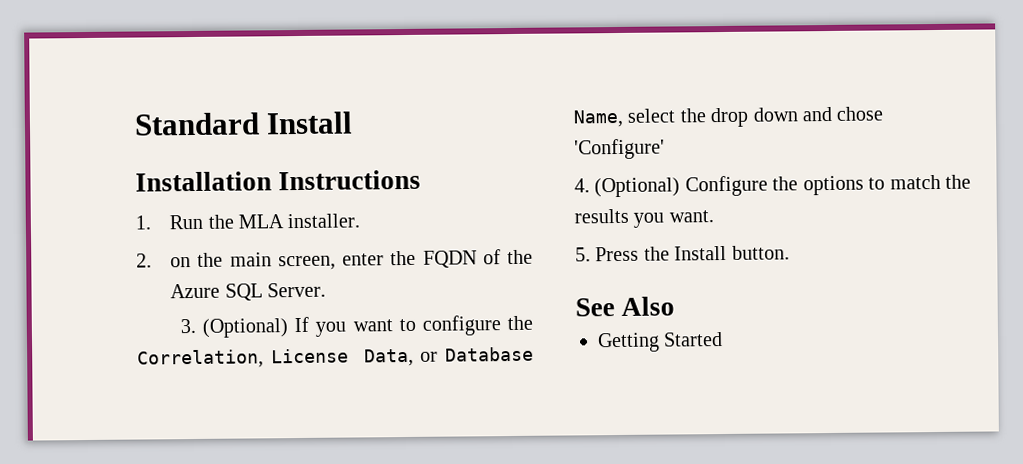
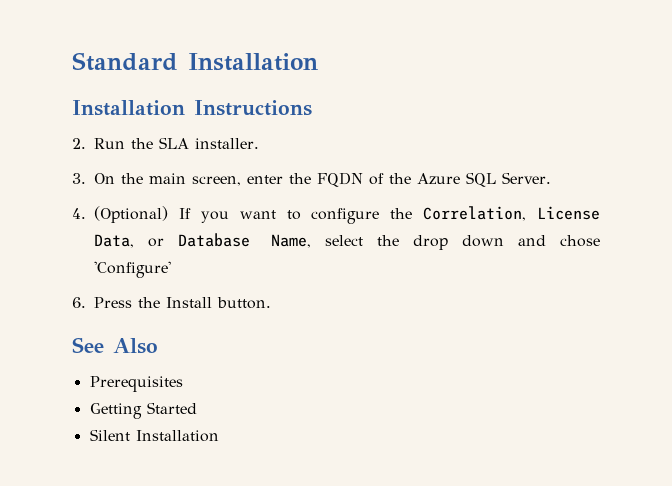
[266,111,354,135] Install -> [188,53,318,71] Installation
[135,215,151,230] 1. -> [72,138,86,149] 2.
[238,214,285,229] MLA -> [159,137,189,149] SLA
[136,253,192,268] 2. on -> [72,173,115,184] 3. On
[180,318,197,334] 3. -> [72,208,86,219] 4.
[574,174,971,198] [574,208,714,228] [575,247,591,262] 4. (Optional) Configure the options to match the results you want. // 5. -> [72,297,86,308] 6.
(676, 306) none -> [89,376,183,392] // Prerequisites
(724, 339) none -> [89,429,219,442] // Silent Installation

